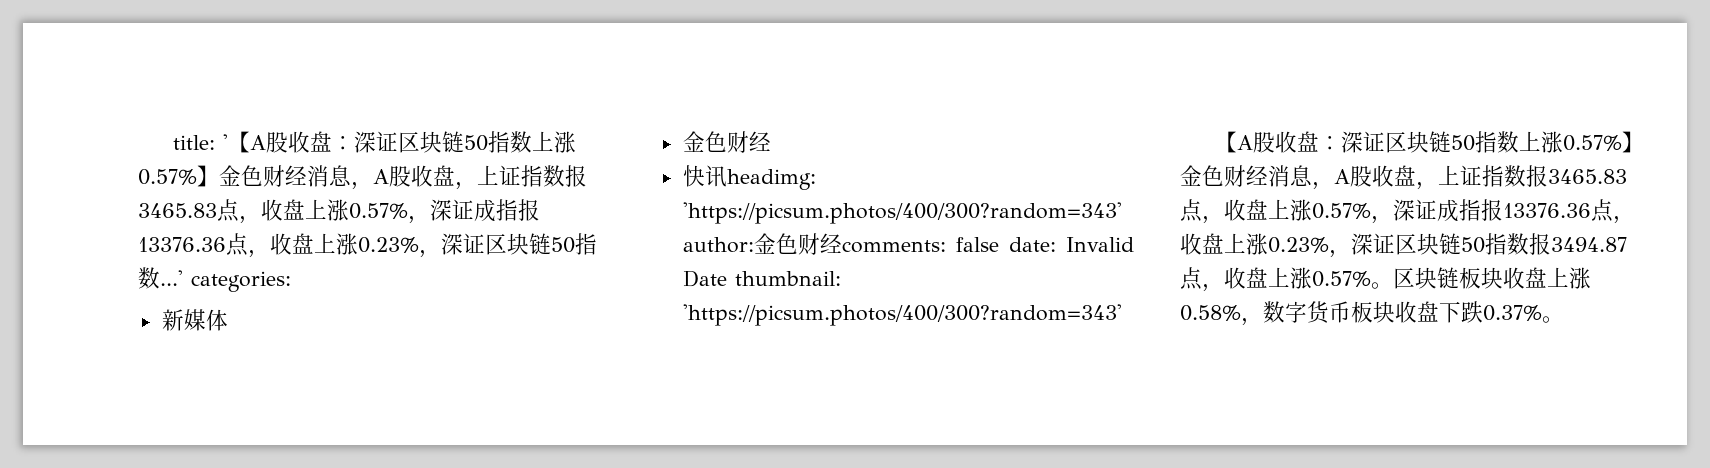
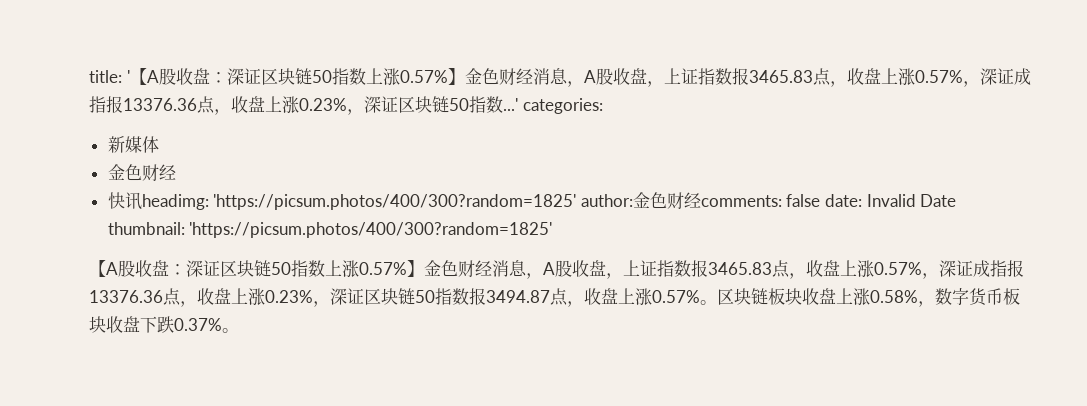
[682,202,1122,224] 'https://picsum.photos/400/300?random=343' -> [213,194,577,210] 'https://picsum.photos/400/300?random=1825'
[682,304,1122,326] 'https://picsum.photos/400/300?random=343' -> [189,222,553,238] 'https://picsum.photos/400/300?random=1825'

